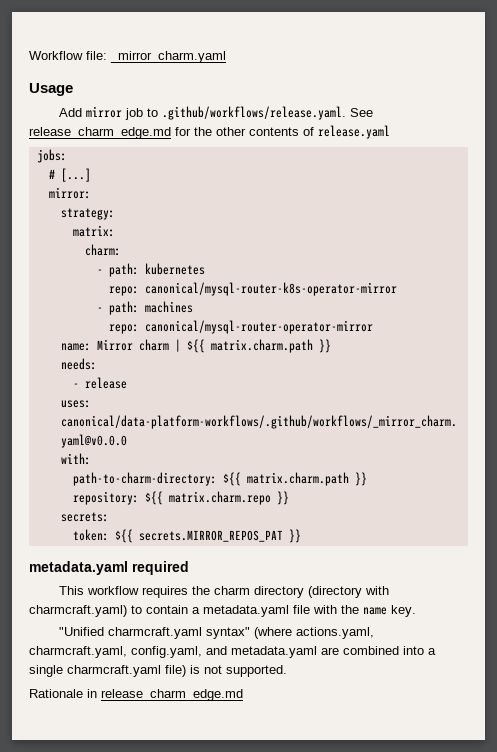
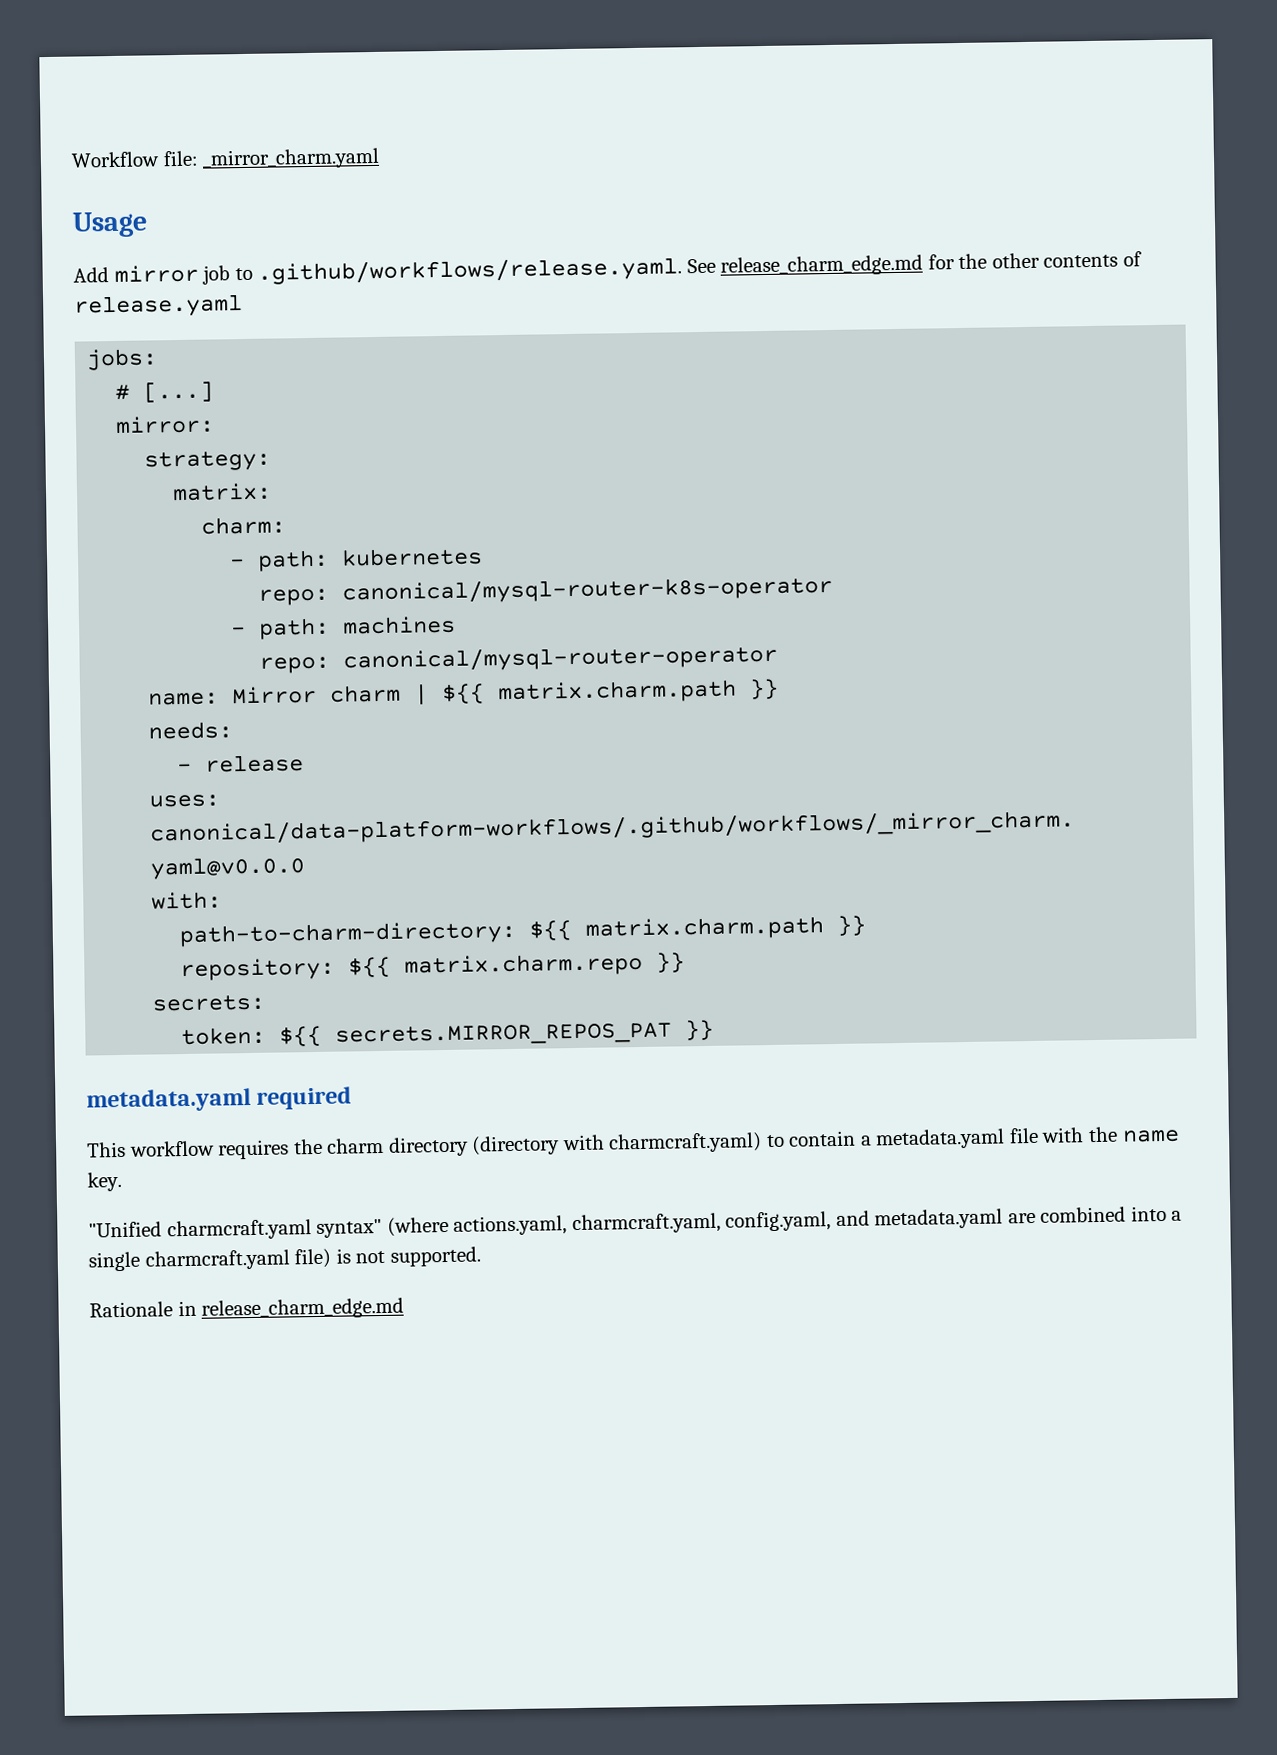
[144,282,397,296] canonical/mysql-router-k8s-operator-mirror -> [342,575,834,605] canonical/mysql-router-k8s-operator
[144,320,373,334] canonical/mysql-router-operator-mirror -> [343,644,779,673] canonical/mysql-router-operator

